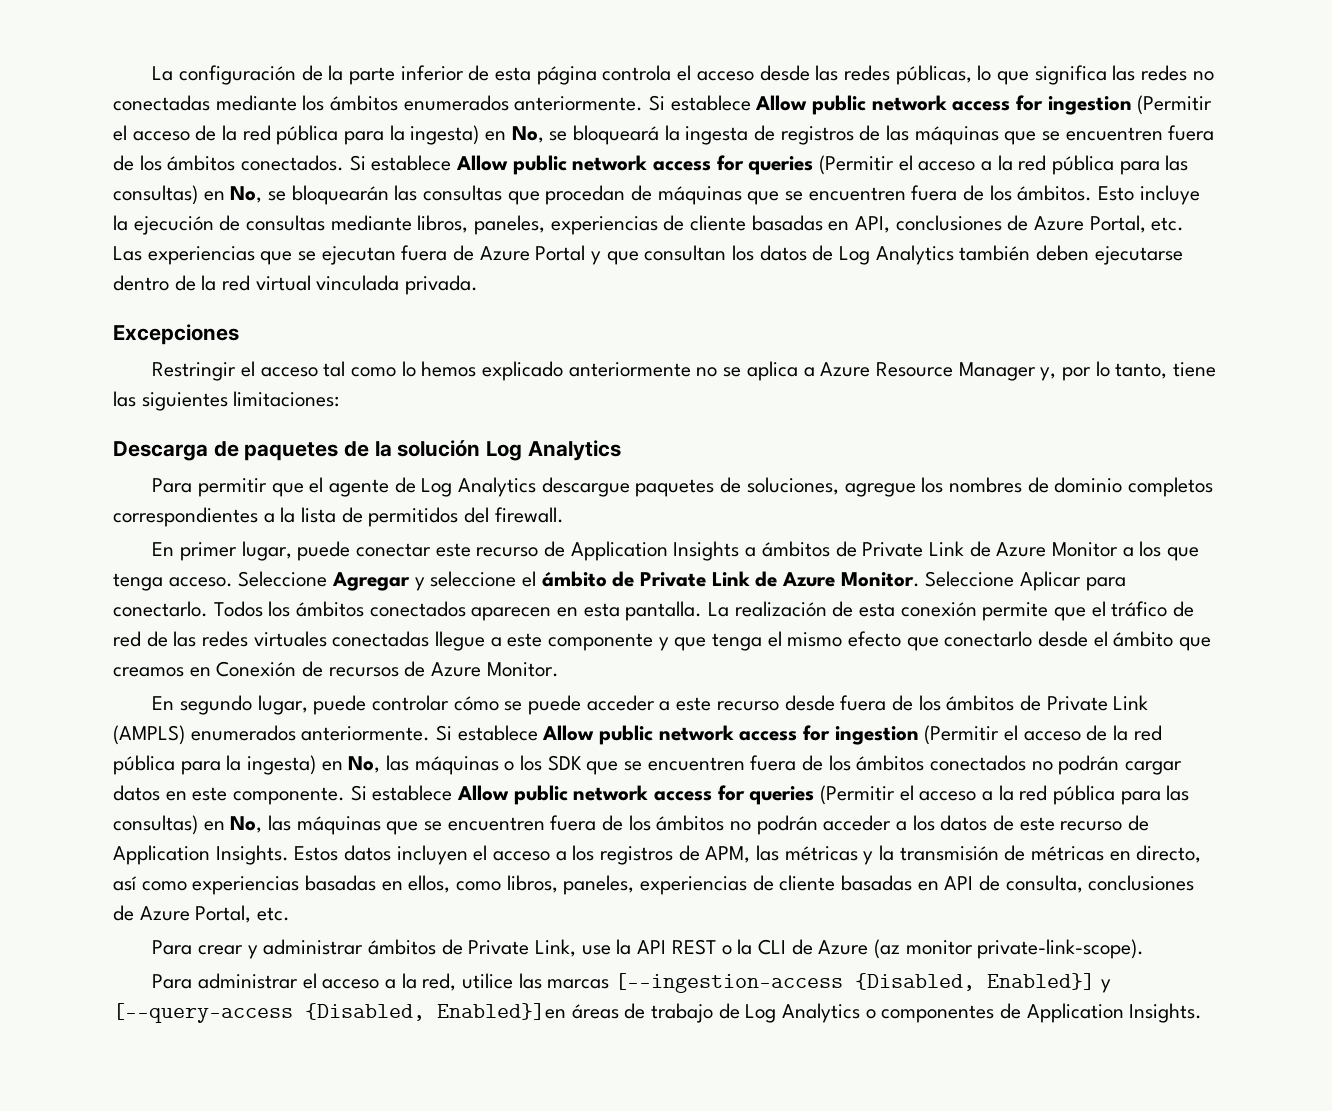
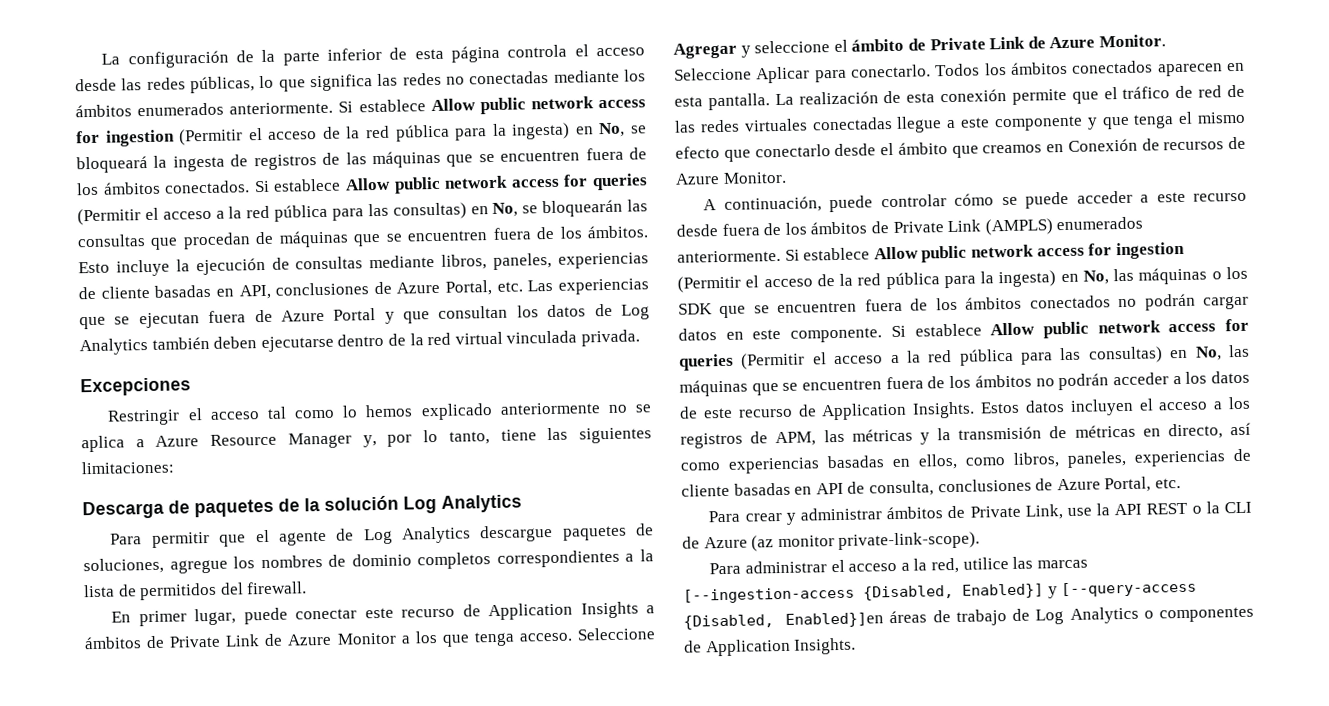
[152,695,308,715] En segundo lugar, -> [703,196,822,213] A continuación,

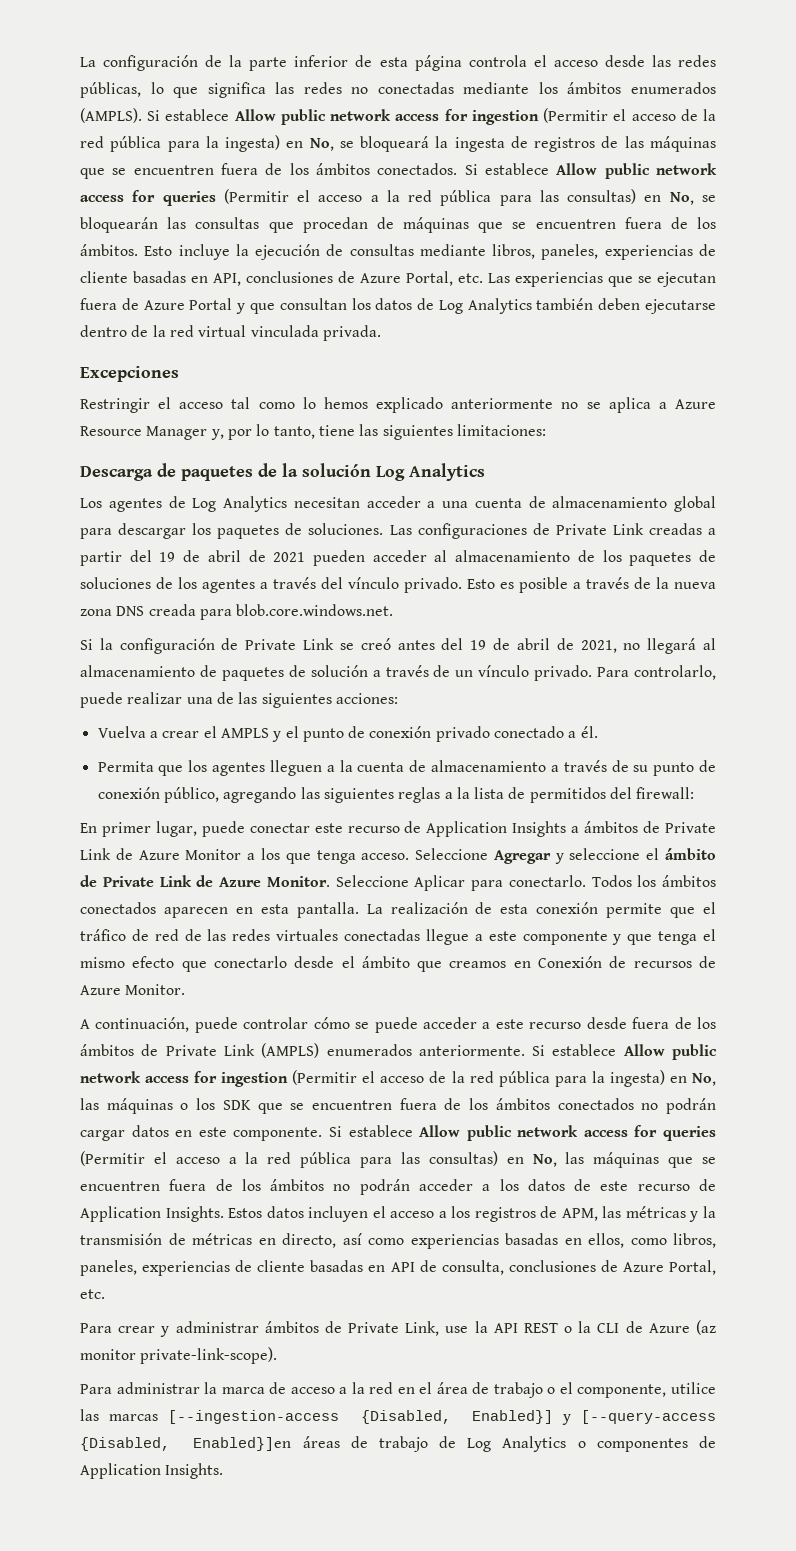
[229,101,334,115] anteriormente. -> [80,108,142,123] (AMPLS).
[110,523,654,548] [83,549,620,575] Para permitir que el agente de Log Analytics descargue paquetes de soluciones, agregue los nombres de dominio completos correspondientes -> [80,496,716,512] [80,523,717,539] [80,550,716,566] [80,577,716,593] [80,604,394,620] [80,638,716,654] [80,665,716,681] [80,692,398,708] [97,726,598,742] [97,760,716,776] [97,787,441,803] Los agentes de Log Analytics necesitan acceder a una cuenta de almacenamiento global para descargar los paquetes de soluciones. Las configuraciones de Private Link creadas a partir del 19 de abril de 2021 pueden acceder al almacenamiento de los paquetes de soluciones de los agentes a través del vínculo privado. Esto es posible a través de la nueva zona DNS creada para blob.core.windows.net. // Si la configuración de Private Link se creó antes del 19 de abril de 2021, no llegará al almacenamiento de paquetes de solución a través de un vínculo privado. Para controlarlo, puede realizar una de las siguientes acciones: // Vuelva a crear el AMPLS y el punto de conexión privado conectado a él. // Permita que los agentes lleguen a la cuenta de almacenamiento a través de su punto de conexión público, agregando las siguientes reglas
[246,581,308,595] firewall. -> [636,787,695,799] firewall:
[830,557,959,574] el acceso a la red, -> [204,1382,667,1398] la marca de acceso a la red en el área de trabajo o el componente,

